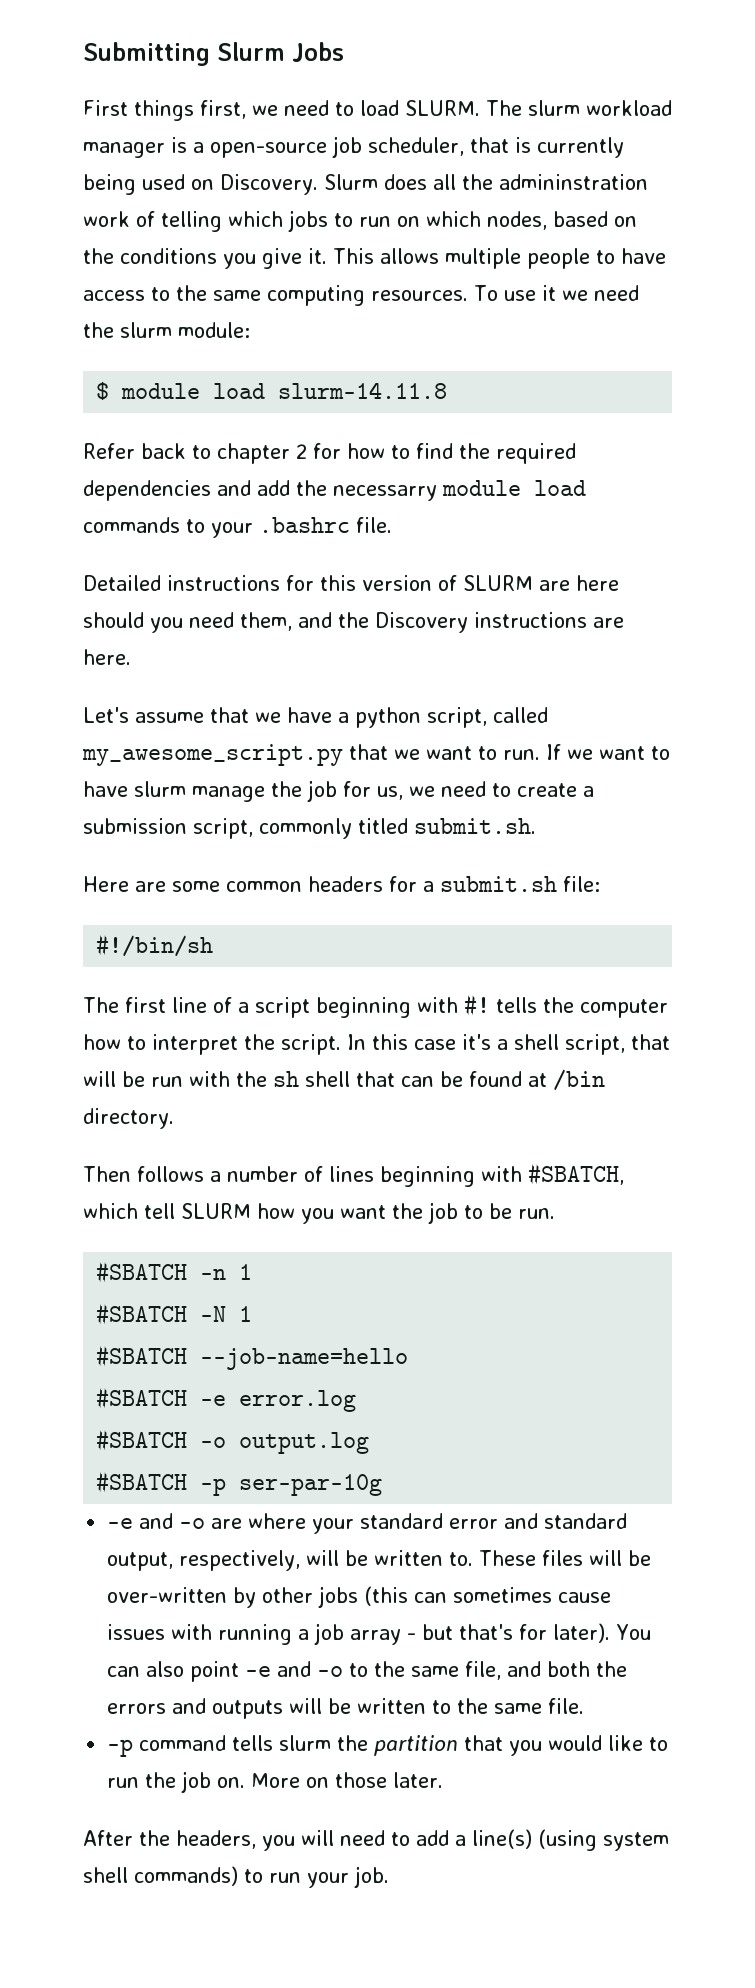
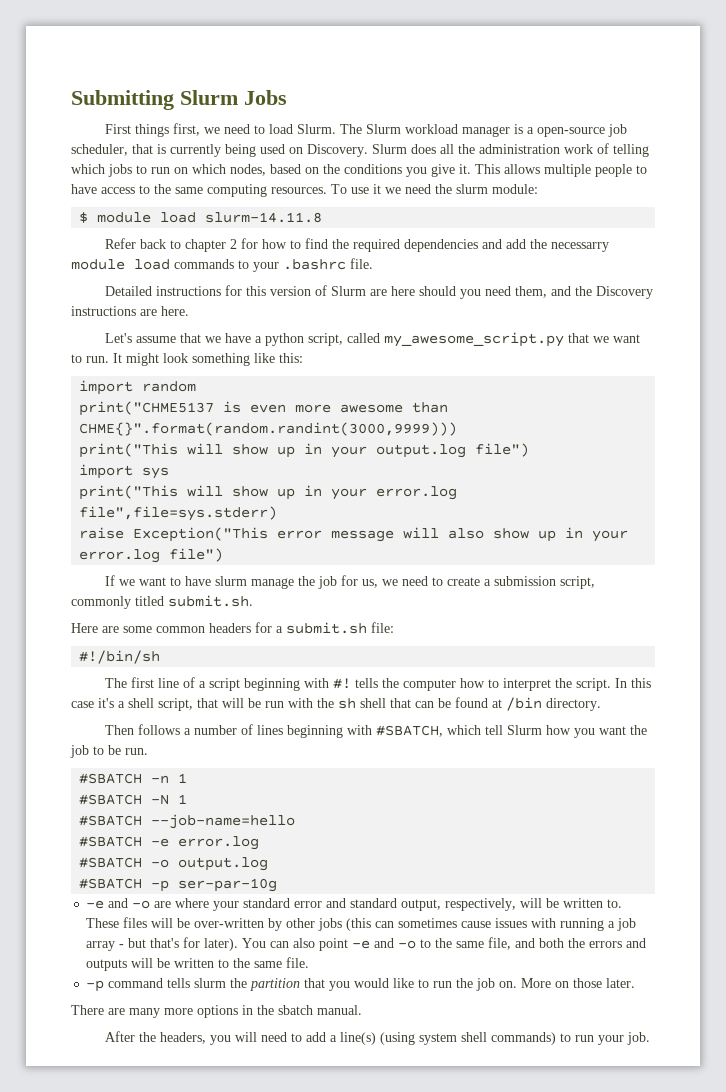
[405,100,580,116] SLURM. The slurm -> [297,124,402,134] Slurm. The Slurm
[498,174,648,190] admininstration -> [479,144,560,154] administration
[463,575,533,591] SLURM -> [331,286,367,296] Slurm
(540, 754) none -> [113,353,303,366] [79,380,197,395] [79,401,449,416] [79,422,458,436] [79,443,530,458] [79,464,170,479] [79,485,458,500] [79,506,278,521] [79,527,629,542] [79,548,224,563] It might look something like this: // import random // print("CHME5137 is even more awesome than CHME{}".format(random.randint(3000,9999))) // print("This will show up in your output.log file") // import sys // print("This will show up in your error.log file",file=sys.stderr) // raise Exception("This error message will also show up in your error.log file") //
[181,1203,251,1219] SLURM -> [507,725,543,735] Slurm
(444, 1780) none -> [71,1005,362,1018] // There are many more options in the sbatch manual.

